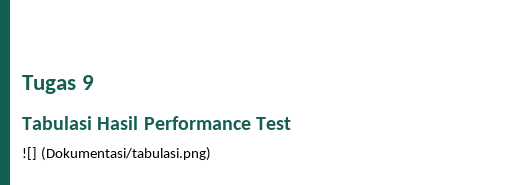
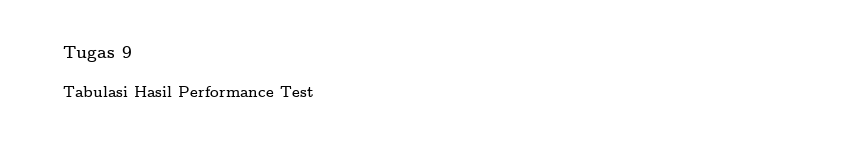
[22,147,211,161] // ![] (Dokumentasi/tabulasi.png) -> (314, 91) none

